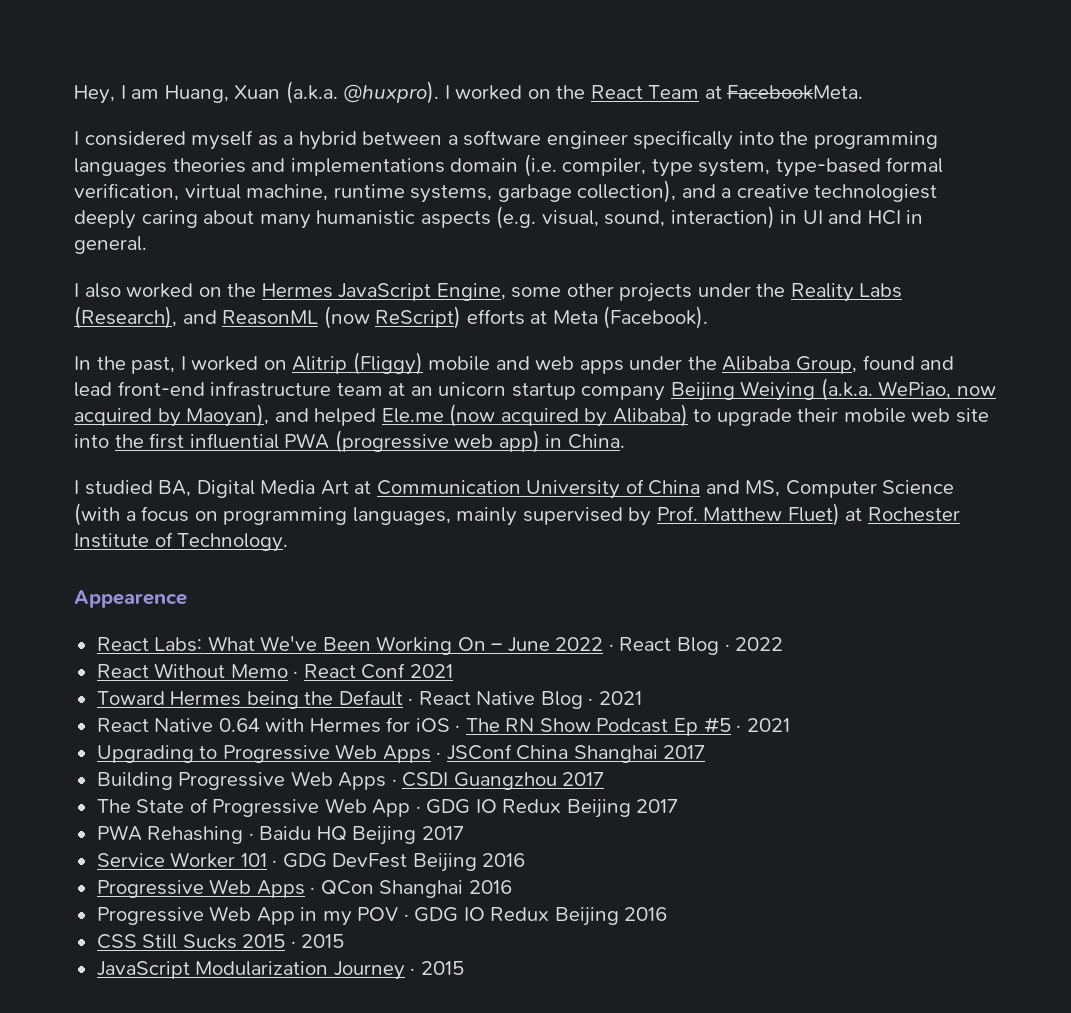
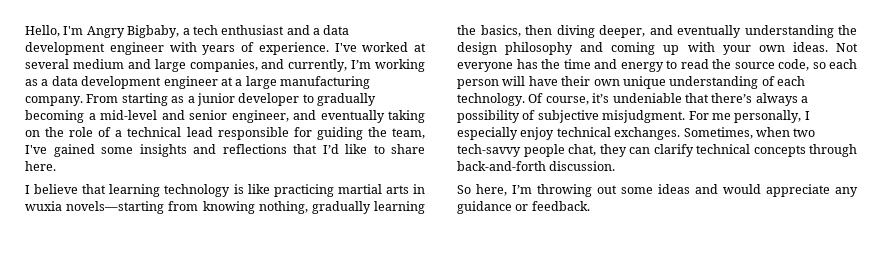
[74,81,864,104] [74,130,938,150] [74,154,944,177] [74,180,938,203] [74,206,924,229] [74,236,147,254] [74,283,903,302] [74,306,709,329] [74,352,955,375] [74,378,996,401] [74,404,990,427] [74,430,625,453] [74,479,955,499] [74,503,960,526] [74,532,289,552] [74,590,187,608] [96,636,784,655] [96,663,453,679] [96,690,642,709] [96,717,790,736] [96,744,706,763] [96,771,605,790] [96,798,679,818] [96,825,464,845] [96,852,526,872] [96,879,512,898] [96,906,668,926] [96,934,345,949] [96,961,464,980] Hey, I am Huang, Xuan (a.k.a. @huxpro). I worked on the React Team at FacebookMeta. // I considered myself as a hybrid between a software engineer specifically into the programming languages theories and implementations domain (i.e. compiler, type system, type-based formal verification, virtual machine, runtime systems, garbage collection), and a creative technologiest deeply caring about many humanistic aspects (e.g. visual, sound, interaction) in UI and HCI in general. // I also worked on the Hermes JavaScript Engine, some other projects under the Reality Labs (Research), and ReasonML (now ReScript) efforts at Meta (Facebook). // In the past, I worked on Alitrip (Fliggy) mobile and web apps under the Alibaba Group, found and lead front-end infrastructure team at an unicorn startup company Beijing Weiying (a.k.a. WePiao, now acquired by Maoyan), and helped Ele.me (now acquired by Alibaba) to upgrade their mobile web site into the first influential PWA (progressive web app) in China. // I studied BA, Digital Media Art at Communication University of China and MS, Computer Science (with a focus on programming languages, mainly supervised by Prof. Matthew Fluet) at Rochester Institute of Technology. // Appearence // React Labs: What We've Been Working On – June 2022 · React Blog · 2022 // React Without Memo · React Conf 2021 // Toward Hermes being the Default · React Native Blog · 2021 // React Native 0.64 with Hermes for iOS · The RN Show Podcast Ep #5 · 2021 // Upgrading to Progressive Web Apps · JSConf China Shanghai 2017 // Building Progressive Web Apps · CSDI Guangzhou 2017 // The State of Progressive Web App · GDG IO Redux Beijing 2017 // PWA Rehashing · Baidu HQ Beijing 2017 // Service Worker 101 · GDG DevFest Beijing 2016 // Progressive Web Apps · QCon Shanghai 2016 // Progressive Web App in my POV · GDG IO Redux Beijing 2016 // CSS Still Sucks 2015 · 2015 // JavaScript Modularization Journey · 2015 -> [25,25,350,38] [25,42,426,55] [25,59,425,72] [25,76,370,89] [25,93,376,106] [25,110,425,123] [25,127,425,140] [25,144,425,157] [25,161,56,171] [25,184,426,197] [25,201,425,214] [457,25,857,38] [457,42,858,55] [457,59,857,72] [457,76,805,89] [457,93,808,106] [457,110,810,123] [457,127,816,140] [457,144,857,157] [457,161,616,171] [457,184,858,197] [457,201,590,214] Hello, I'm Angry Bigbaby, a tech enthusiast and a data development engineer with years of experience. I've worked at several medium and large companies, and currently, I’m working as a data development engineer at a large manufacturing company. From starting as a junior developer to gradually becoming a mid-level and senior engineer, and eventually taking on the role of a technical lead responsible for guiding the team, I've gained some insights and reflections that I’d like to share here. // I believe that learning technology is like practicing martial arts in wuxia novels—starting from knowing nothing, gradually learning the basics, then diving deeper, and eventually understanding the design philosophy and coming up with your own ideas. Not everyone has the time and energy to read the source code, so each person will have their own unique understanding of each technology. Of course, it’s undeniable that there’s always a possibility of subjective misjudgment. For me personally, I especially enjoy technical exchanges. Sometimes, when two tech-savvy people chat, they can clarify technical concepts through back-and-forth discussion. // So here, I’m throwing out some ideas and would appreciate any guidance or feedback.

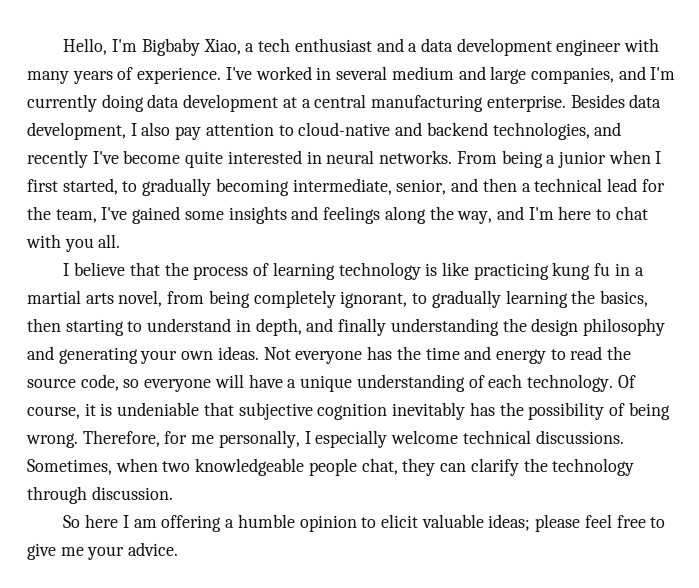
[86,25,180,38] Angry Bigbaby, -> [141,38,241,56] Bigbaby Xiao,
(197, 47) none -> [27,71,69,84] many
[414,43,426,52] at -> [316,67,332,80] in
[288,59,425,72] [25,76,218,89] currently, I’m working as a data development engineer -> [650,67,676,80] [27,94,279,112] I'm currently doing data development
[245,76,370,89] [25,93,376,106] [25,110,425,123] [25,127,363,140] large manufacturing company. From starting as a junior developer to gradually becoming a mid-level and senior engineer, and eventually taking on the role of a technical lead responsible for guiding -> [314,94,662,112] [27,122,622,140] [27,150,662,168] [27,178,665,196] central manufacturing enterprise. Besides data development, I also pay attention to cloud-native and backend technologies, and recently I've become quite interested in neural networks. From being a junior when I first started, to gradually becoming intermediate, senior, and then a technical lead for
[222,144,425,154] [25,161,56,171] reflections that I’d like to share here. -> [323,206,648,224] [26,234,121,252] feelings along the way, and I'm here to chat with you all.
(107, 189) none -> [164,262,270,280] the process of
[337,184,426,194] [25,201,308,214] martial arts in wuxia novels—starting from knowing nothing, -> [552,262,644,280] [27,290,428,308] kung fu in a martial arts novel, from being completely ignorant, to
[556,25,741,38] diving deeper, and eventually -> [65,318,387,336] starting to understand in depth, and finally
[611,42,715,55] coming up with -> [58,347,138,364] generating
[829,59,857,69] [457,76,620,89] each person will have their own -> [144,374,297,392] everyone will have a
[592,93,808,106] [457,110,709,123] it’s undeniable that there’s always a possibility of subjective misjudgment. For -> [84,402,670,420] [26,430,188,448] it is undeniable that subjective cognition inevitably has the possibility of being wrong. Therefore, for
[520,127,681,140] enjoy technical exchanges. -> [391,430,624,444] welcome technical discussions.
[457,144,521,157] tech-savvy -> [195,458,305,476] knowledgeable
[696,144,857,157] [457,161,616,171] [457,184,858,197] [457,201,590,214] technical concepts through back-and-forth discussion. // So here, I’m throwing out some ideas and would appreciate any guidance or feedback. -> [523,458,635,476] [27,486,173,504] [63,514,666,532] [27,542,179,560] the technology through discussion. // So here I am offering a humble opinion to elicit valuable ideas; please feel free to give me your advice.

